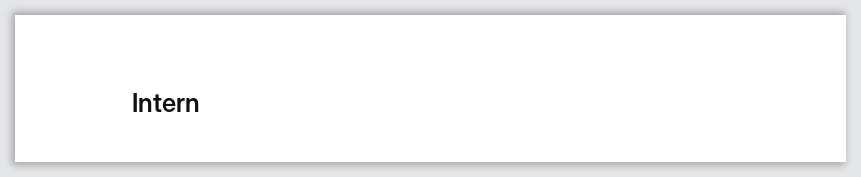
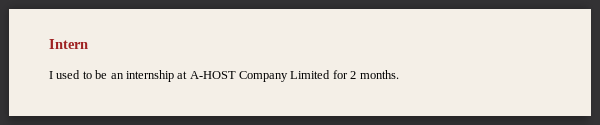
(200, 102) none -> [49,70,399,82] // I used to be an internship at A-HOST Company Limited for 2 months.

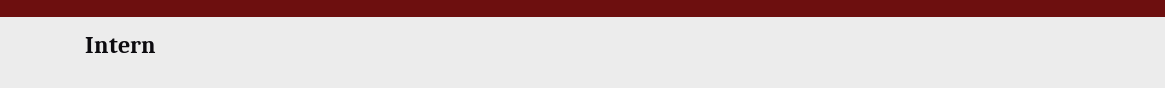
[49,70,399,82] // I used to be an internship at A-HOST Company Limited for 2 months. -> (156, 45) none

